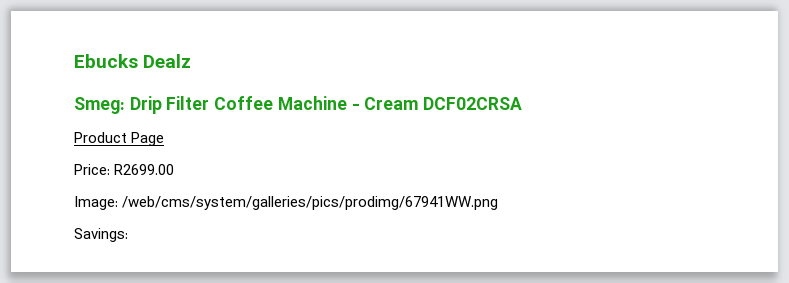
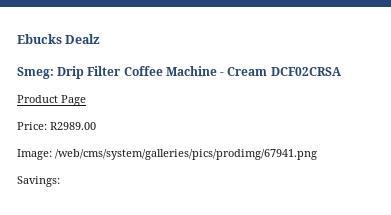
[114,164,175,175] R2699.00 -> [50,122,96,130] R2989.00
[122,196,499,210] /web/cms/system/galleries/pics/prodimg/67941WW.png -> [55,149,317,160] /web/cms/system/galleries/pics/prodimg/67941.png

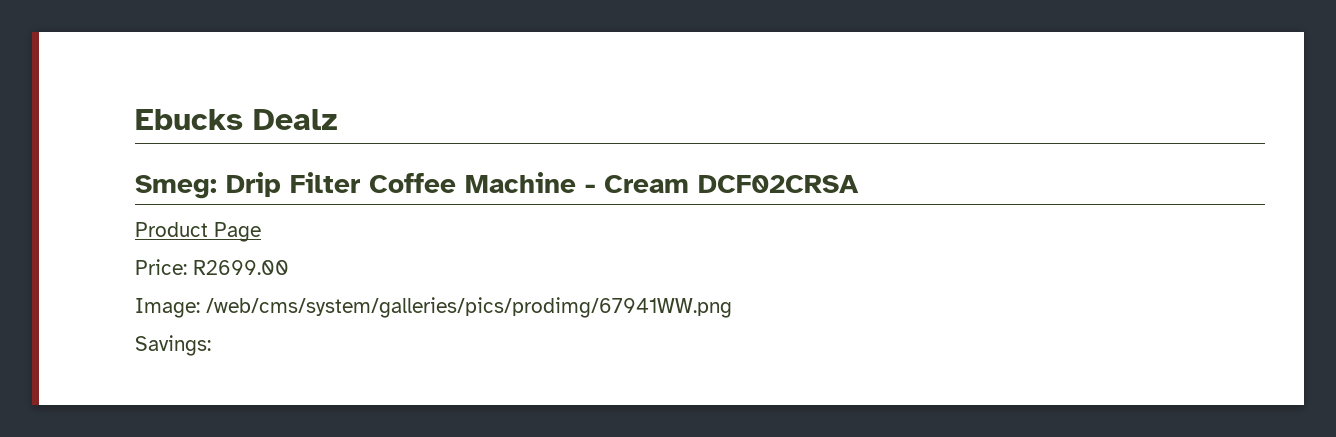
[50,122,96,130] R2989.00 -> [193,260,289,275] R2699.00
[55,149,317,160] /web/cms/system/galleries/pics/prodimg/67941.png -> [206,297,732,318] /web/cms/system/galleries/pics/prodimg/67941WW.png

